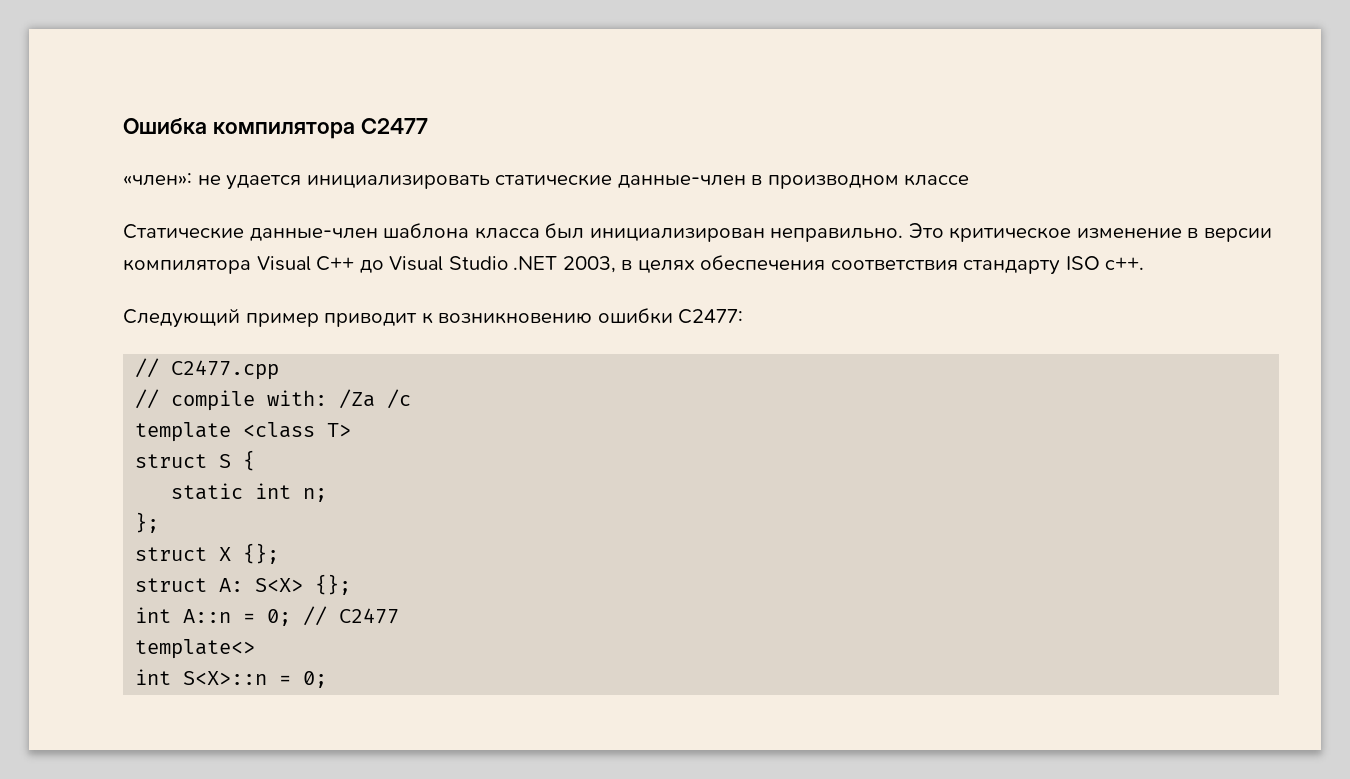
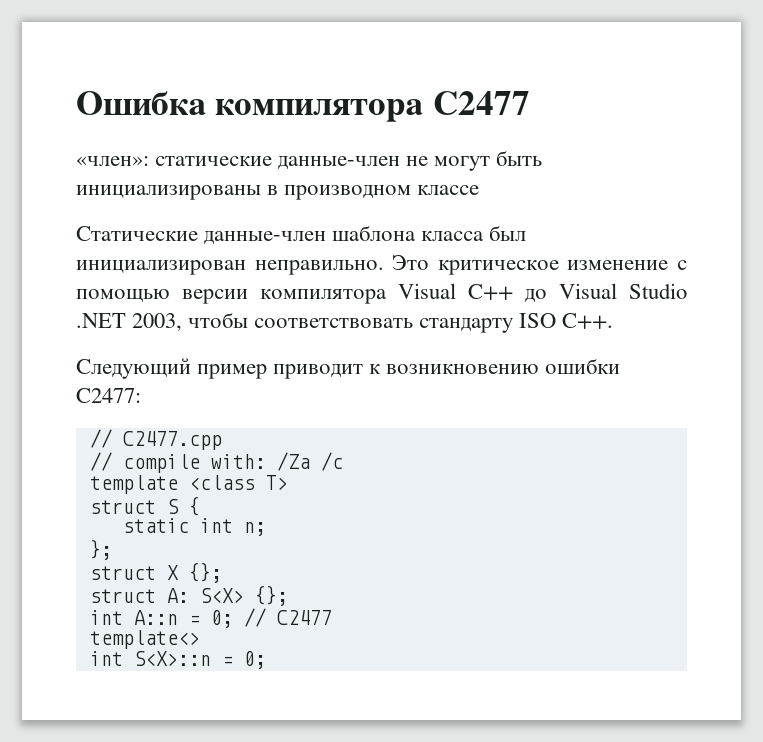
[197,174,746,190] не удается инициализировать статические данные-член -> [155,150,543,171] [76,185,261,200] статические данные-член не могут быть инициализированы
[1187,228,1199,238] в -> [677,260,688,270] [76,289,170,303] с помощью
[621,255,958,273] в целях обеспечения соответствия -> [188,312,414,328] чтобы соответствовать
[1105,257,1145,270] c++. -> [562,313,614,329] C++.

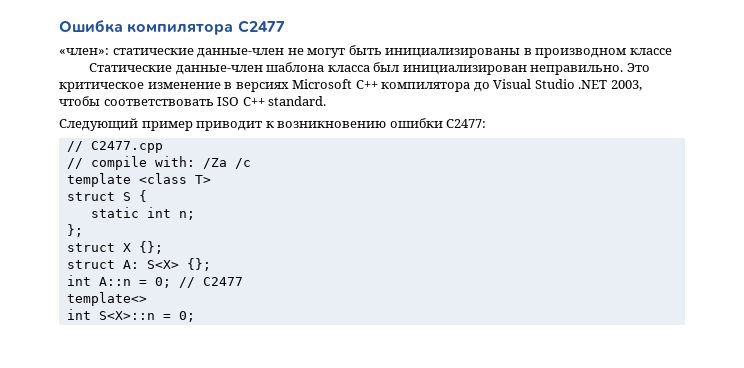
[677,260,688,270] [76,283,513,304] с помощью версии компилятора Visual C++ -> [224,79,471,92] в версиях Microsoft C++ компилятора
[419,313,614,333] стандарту ISO C++. -> [217,96,327,106] ISO C++ standard.

